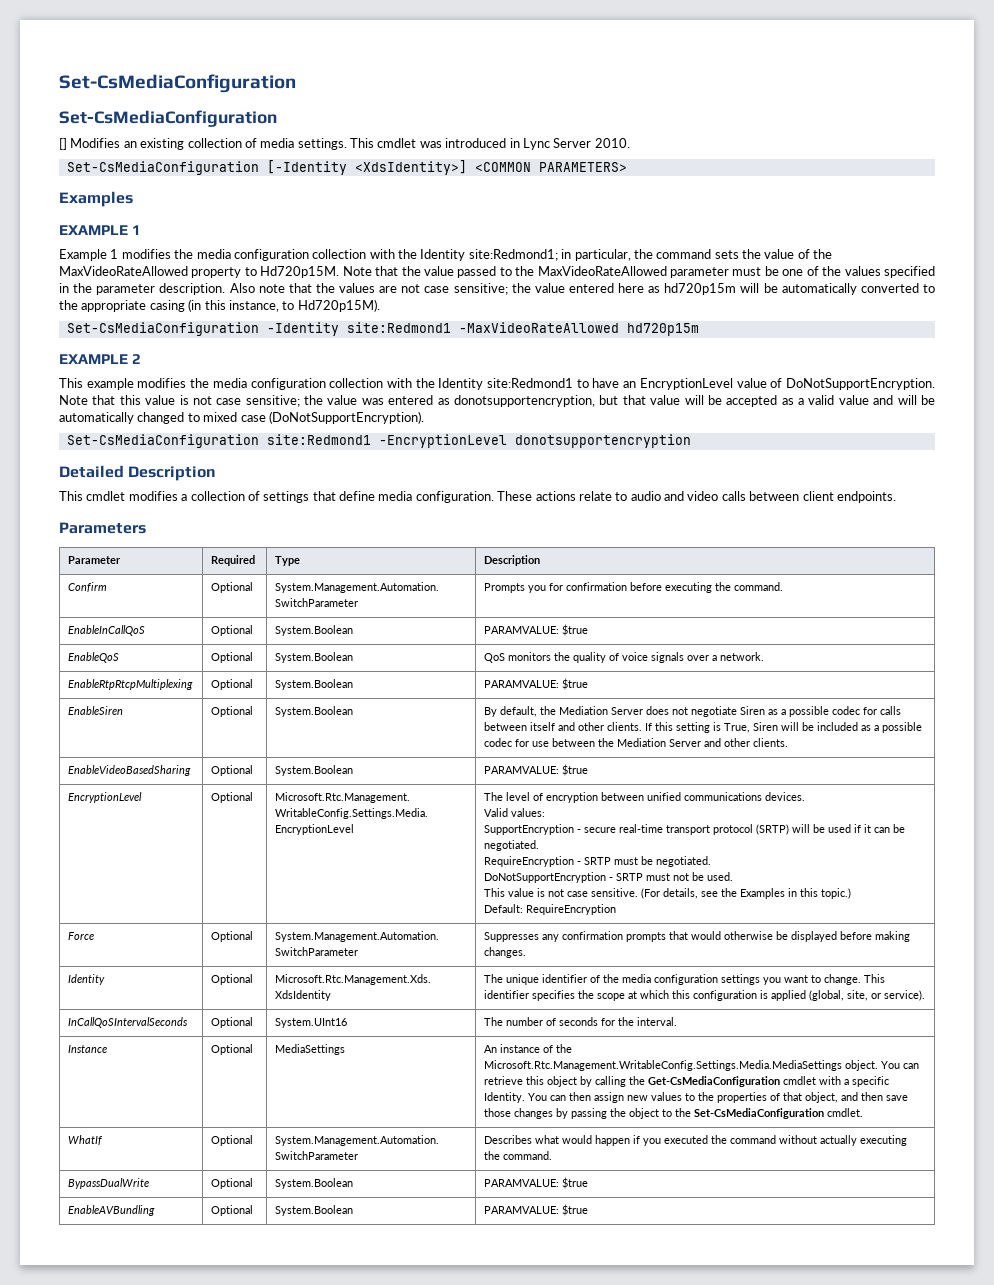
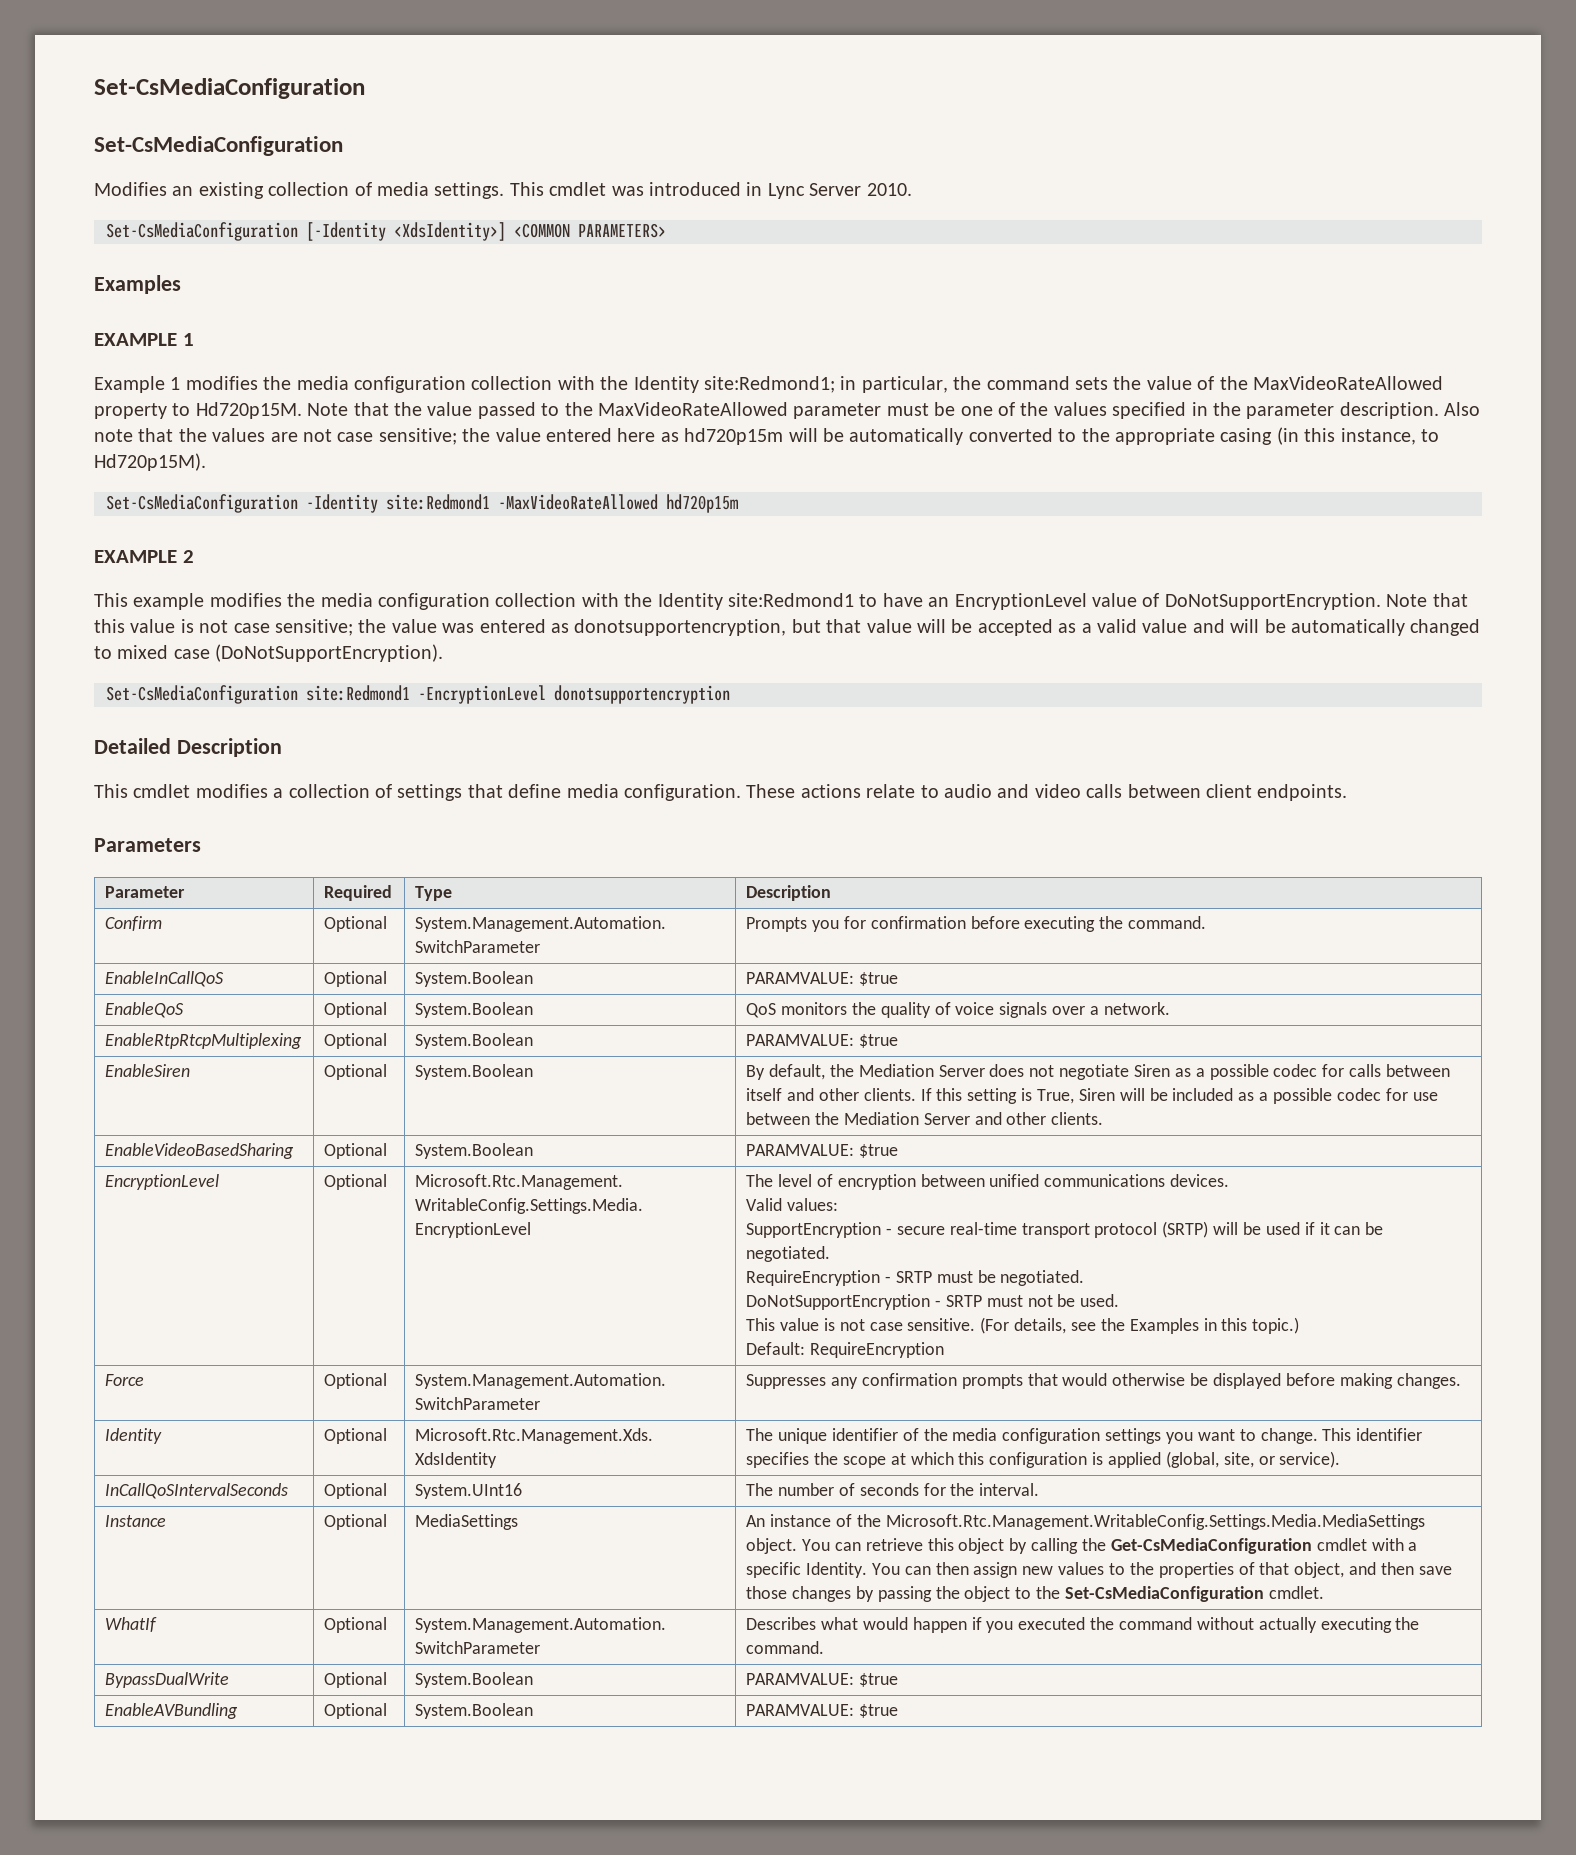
[59,138,67,150] [] -> (343, 146) none

